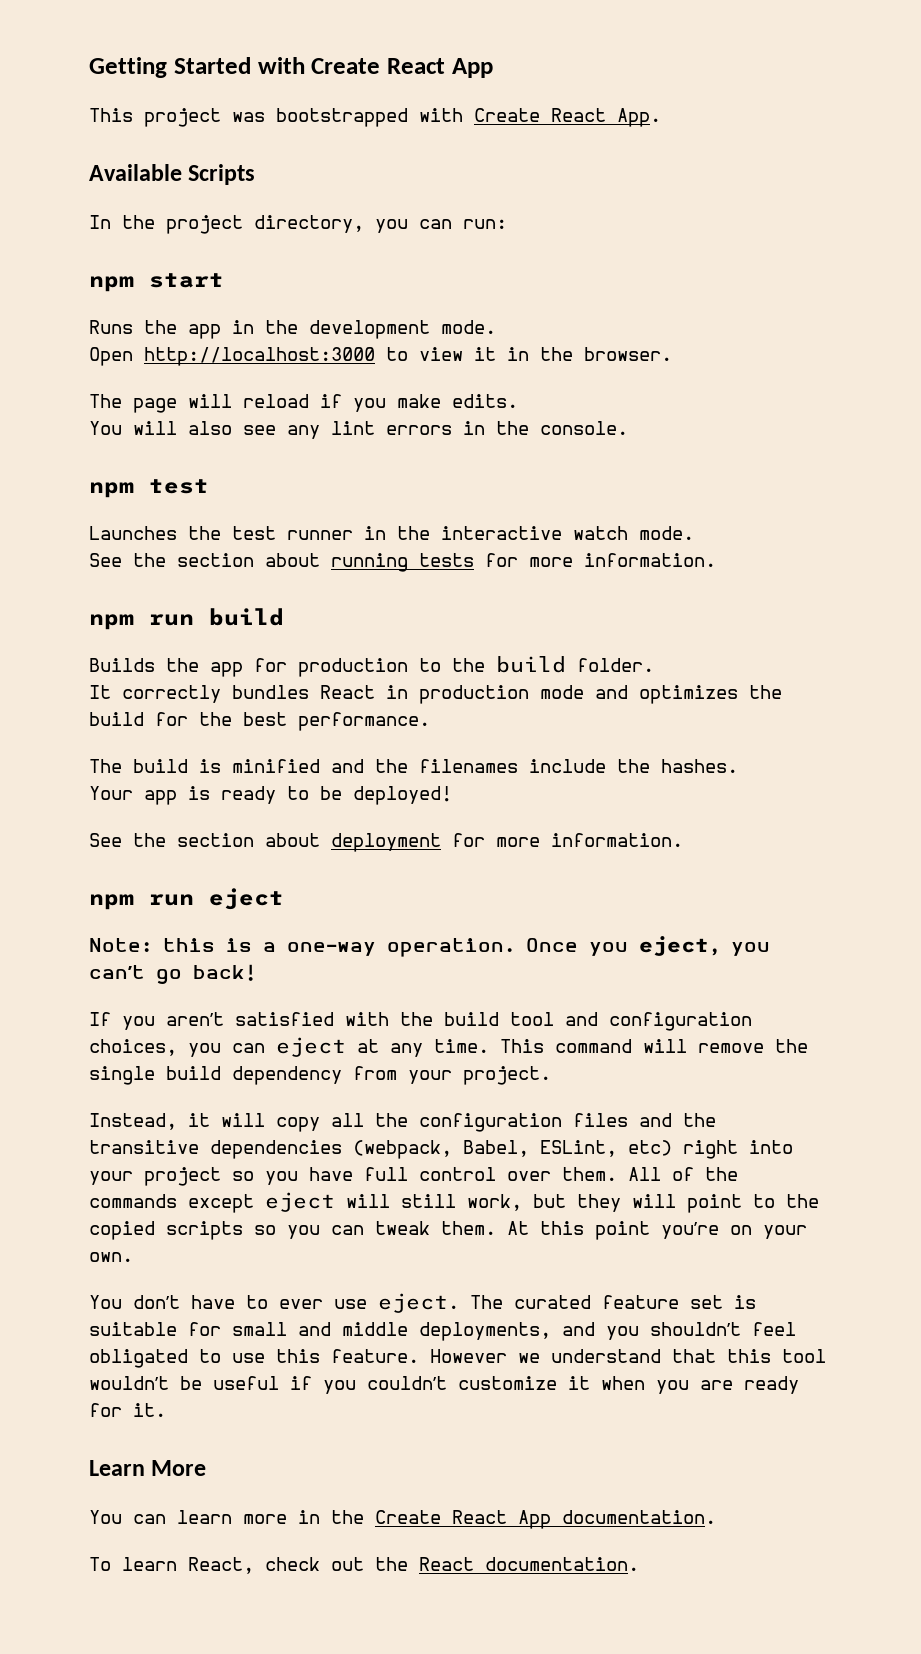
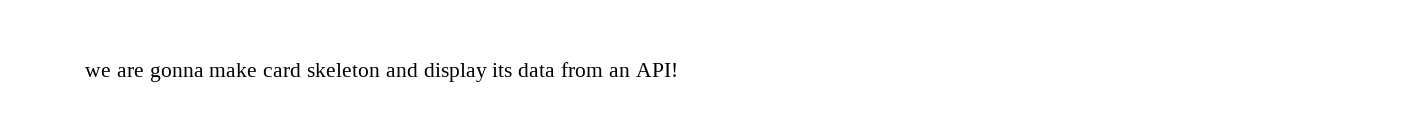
[89,57,493,78] [89,108,661,127] [89,164,256,185] [89,215,507,234] [89,273,224,292] [89,320,496,339] [89,347,672,366] [89,394,518,413] [89,421,628,439] [89,479,209,498] [89,526,694,540] [89,553,716,572] [89,608,284,630] [89,656,654,677] [89,685,782,704] [89,712,430,731] [89,759,738,773] [89,786,452,805] [89,833,683,852] [89,888,284,910] [89,936,770,957] [89,964,256,984] [89,1012,752,1031] [89,1037,808,1057] [89,1066,551,1085] [89,1113,716,1132] [89,1140,793,1159] [89,1167,738,1186] [89,1192,819,1213] [89,1221,807,1240] [89,1252,133,1262] [89,1293,756,1313] [89,1322,796,1341] [89,1349,826,1368] [89,1376,799,1394] [89,1403,166,1417] [89,1460,207,1476] [89,1510,716,1529] [89,1557,639,1574] Getting Started with Create React App // This project was bootstrapped with Create React App. // Available Scripts // In the project directory, you can run: // npm start // Runs the app in the development mode. // Open http://localhost:3000 to view it in the browser. // The page will reload if you make edits. // You will also see any lint errors in the console. // npm test // Launches the test runner in the interactive watch mode. // See the section about running tests for more information. // npm run build // Builds the app for production to the build folder. // It correctly bundles React in production mode and optimizes the build for the best performance. // The build is minified and the filenames include the hashes. // Your app is ready to be deployed! // See the section about deployment for more information. // npm run eject // Note: this is a one-way operation. Once you eject, you can’t go back! // If you aren’t satisfied with the build tool and configuration choices, you can eject at any time. This command will remove the single build dependency from your project. // Instead, it will copy all the configuration files and the transitive dependencies (webpack, Babel, ESLint, etc) right into your project so you have full control over them. All of the commands except eject will still work, but they will point to the copied scripts so you can tweak them. At this point you’re on your own. // You don’t have to ever use eject. The curated feature set is suitable for small and middle deployments, and you shouldn’t feel obligated to use this feature. However we understand that this tool wouldn’t be useful if you couldn’t customize it when you are ready for it. // Learn More // You can learn more in the Create React App documentation. // To learn React, check out the React documentation. -> [85,62,678,82] we are gonna make card skeleton and display its data from an API!

